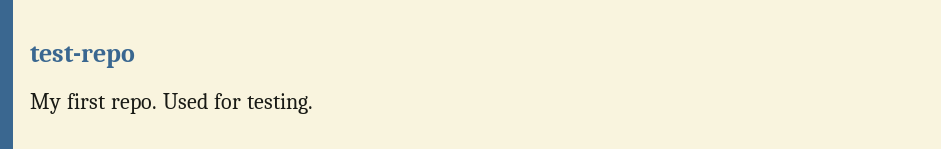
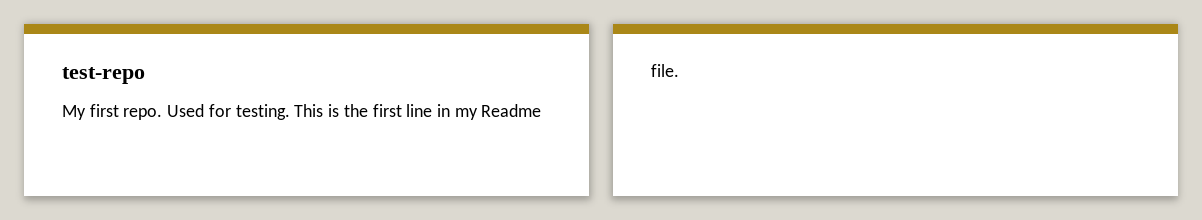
(313, 103) none -> [294,104,542,120] [651,64,679,77] This is the first line in my Readme file.

